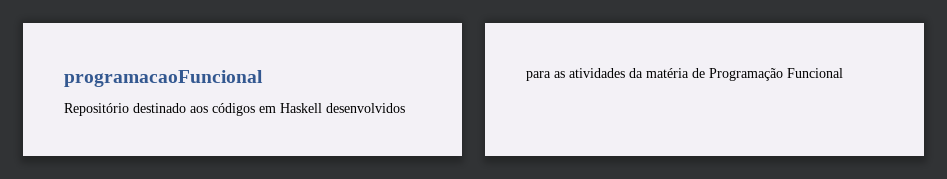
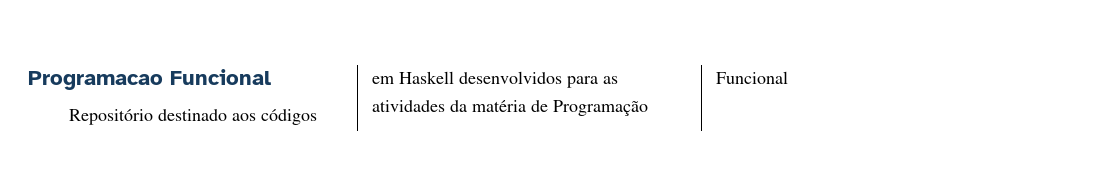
[64,70,263,87] programacaoFuncional -> [28,69,271,90] Programacao Funcional

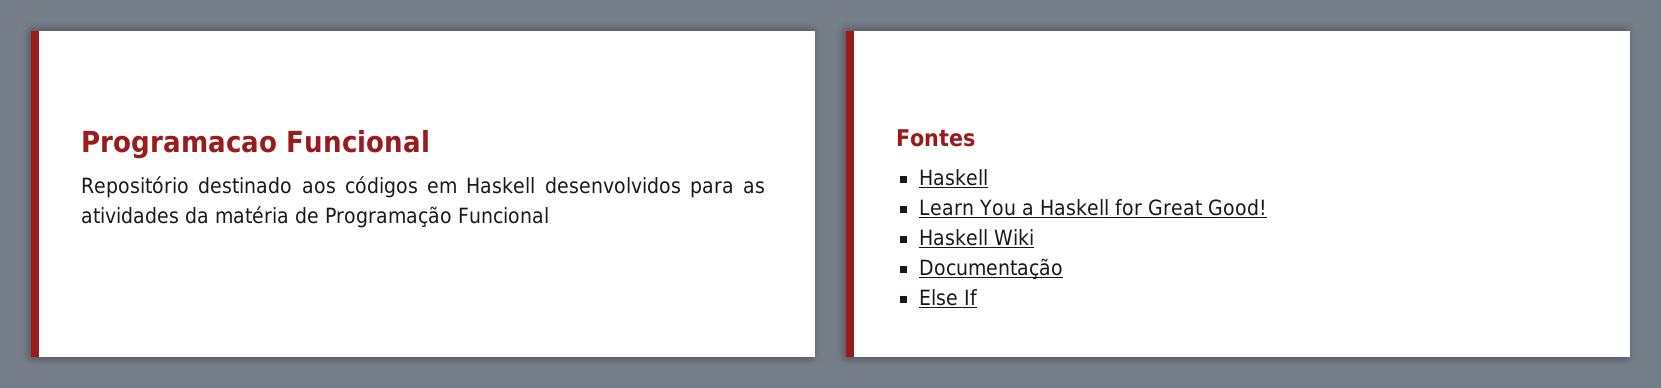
(788, 77) none -> [896,129,975,147] [918,169,988,186] [918,199,1267,216] [918,229,1034,246] [918,258,1063,280] [918,289,978,306] // Fontes // Haskell // Learn You a Haskell for Great Good! // Haskell Wiki // Documentação // Else If

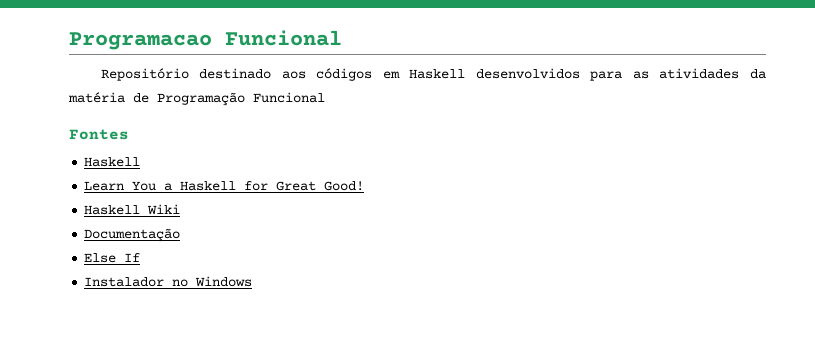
(978, 297) none -> [84,276,253,287] // Instalador no Windows

